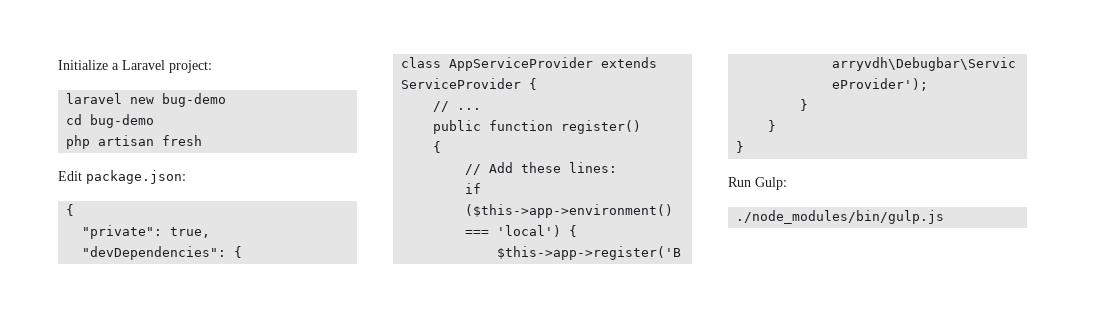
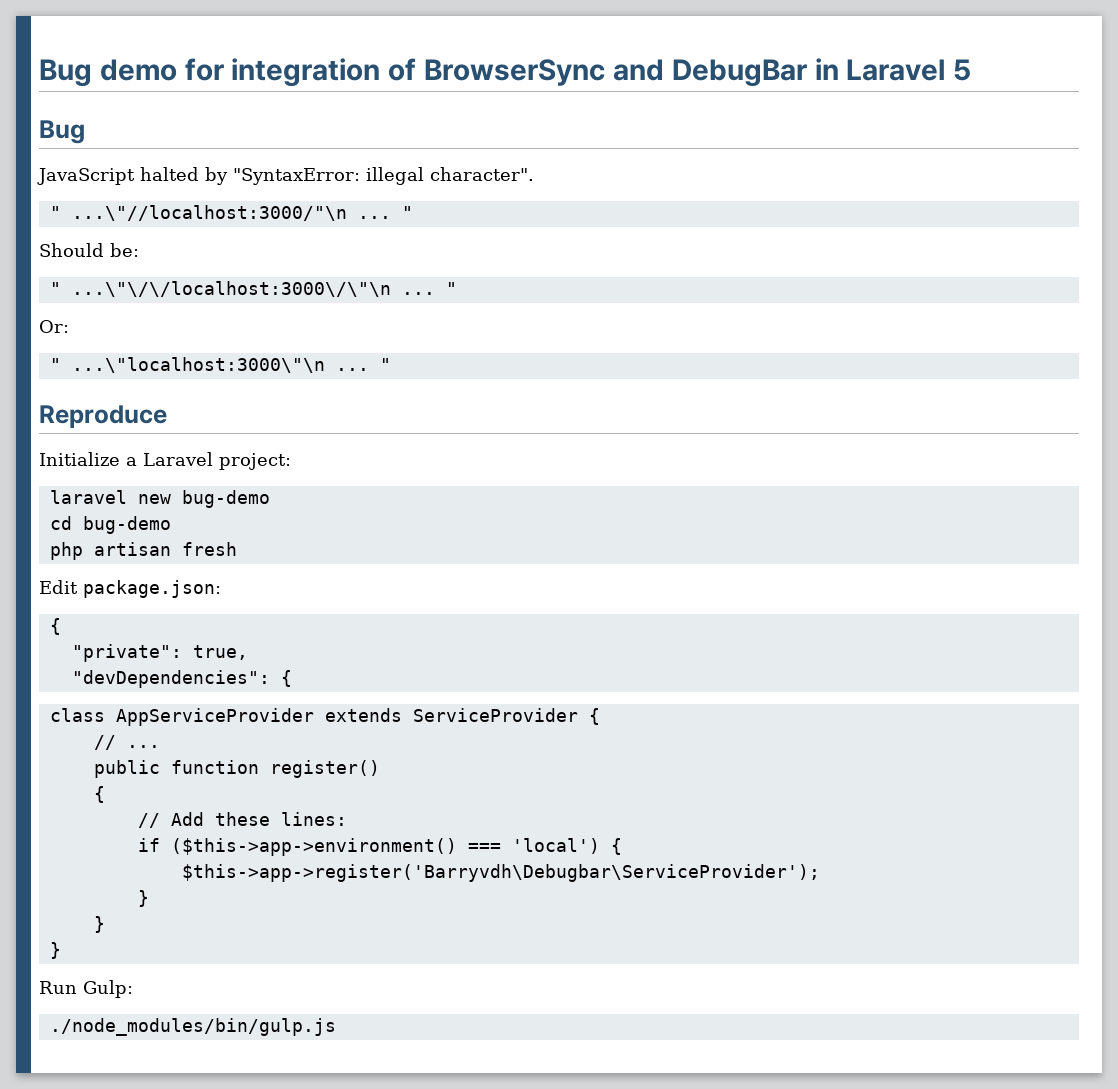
(58, 65) none -> [39,58,972,87] [39,120,85,144] [37,167,534,185] [49,205,413,221] [39,243,139,257] [49,281,457,297] [39,320,69,333] [49,357,391,373] [39,405,167,428] Bug demo for integration of BrowserSync and DebugBar in Laravel 5 // Bug // JavaScript halted by "SyntaxError: illegal character". // " ...\"//localhost:3000/"\n ... " // Should be: // " ...\"\/\/localhost:3000\/\"\n ... " // Or: // " ...\"localhost:3000\"\n ... " // Reproduce //

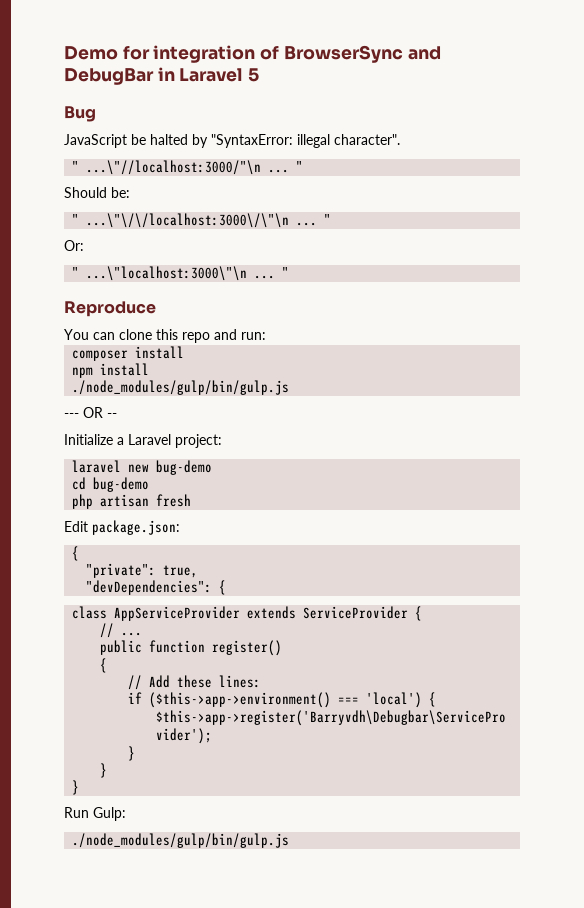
[39,59,177,87] Bug demo -> [64,46,118,60] Demo
(135, 176) none -> [131,134,146,145] be
(167, 416) none -> [64,329,266,343] [72,346,185,361] [72,363,150,378] [72,380,290,395] [64,407,117,418] // You can clone this repo and run: // composer install // npm install // ./node_modules/gulp/bin/gulp.js // --- OR --
[49,1018,336,1036] ./node_modules/bin/gulp.js -> [72,833,290,848] ./node_modules/gulp/bin/gulp.js

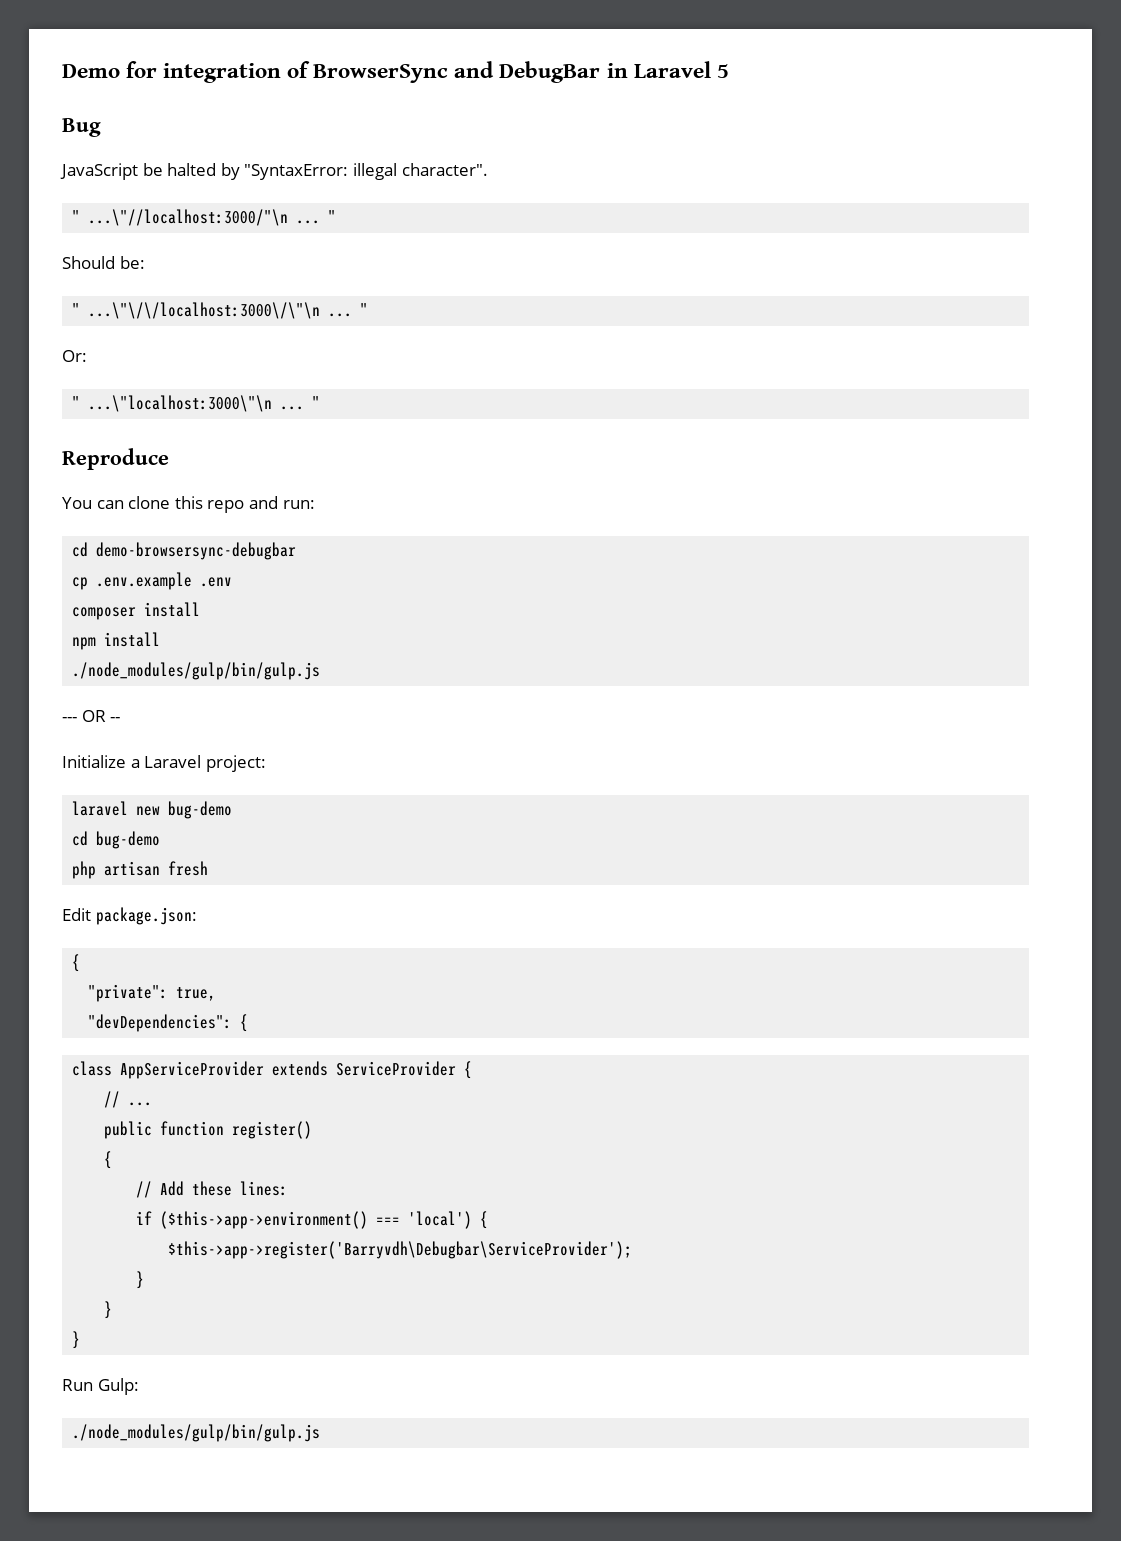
(266, 336) none -> [72,542,297,560] [72,572,233,590] // cd demo-browsersync-debugbar // cp .env.example .env

